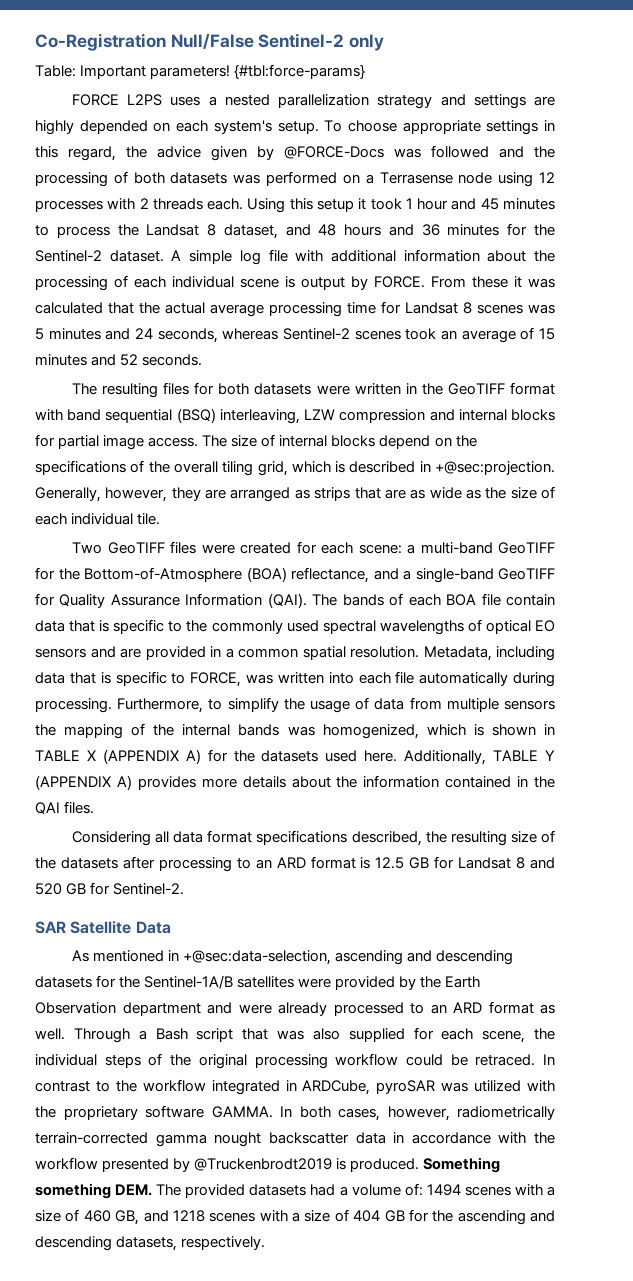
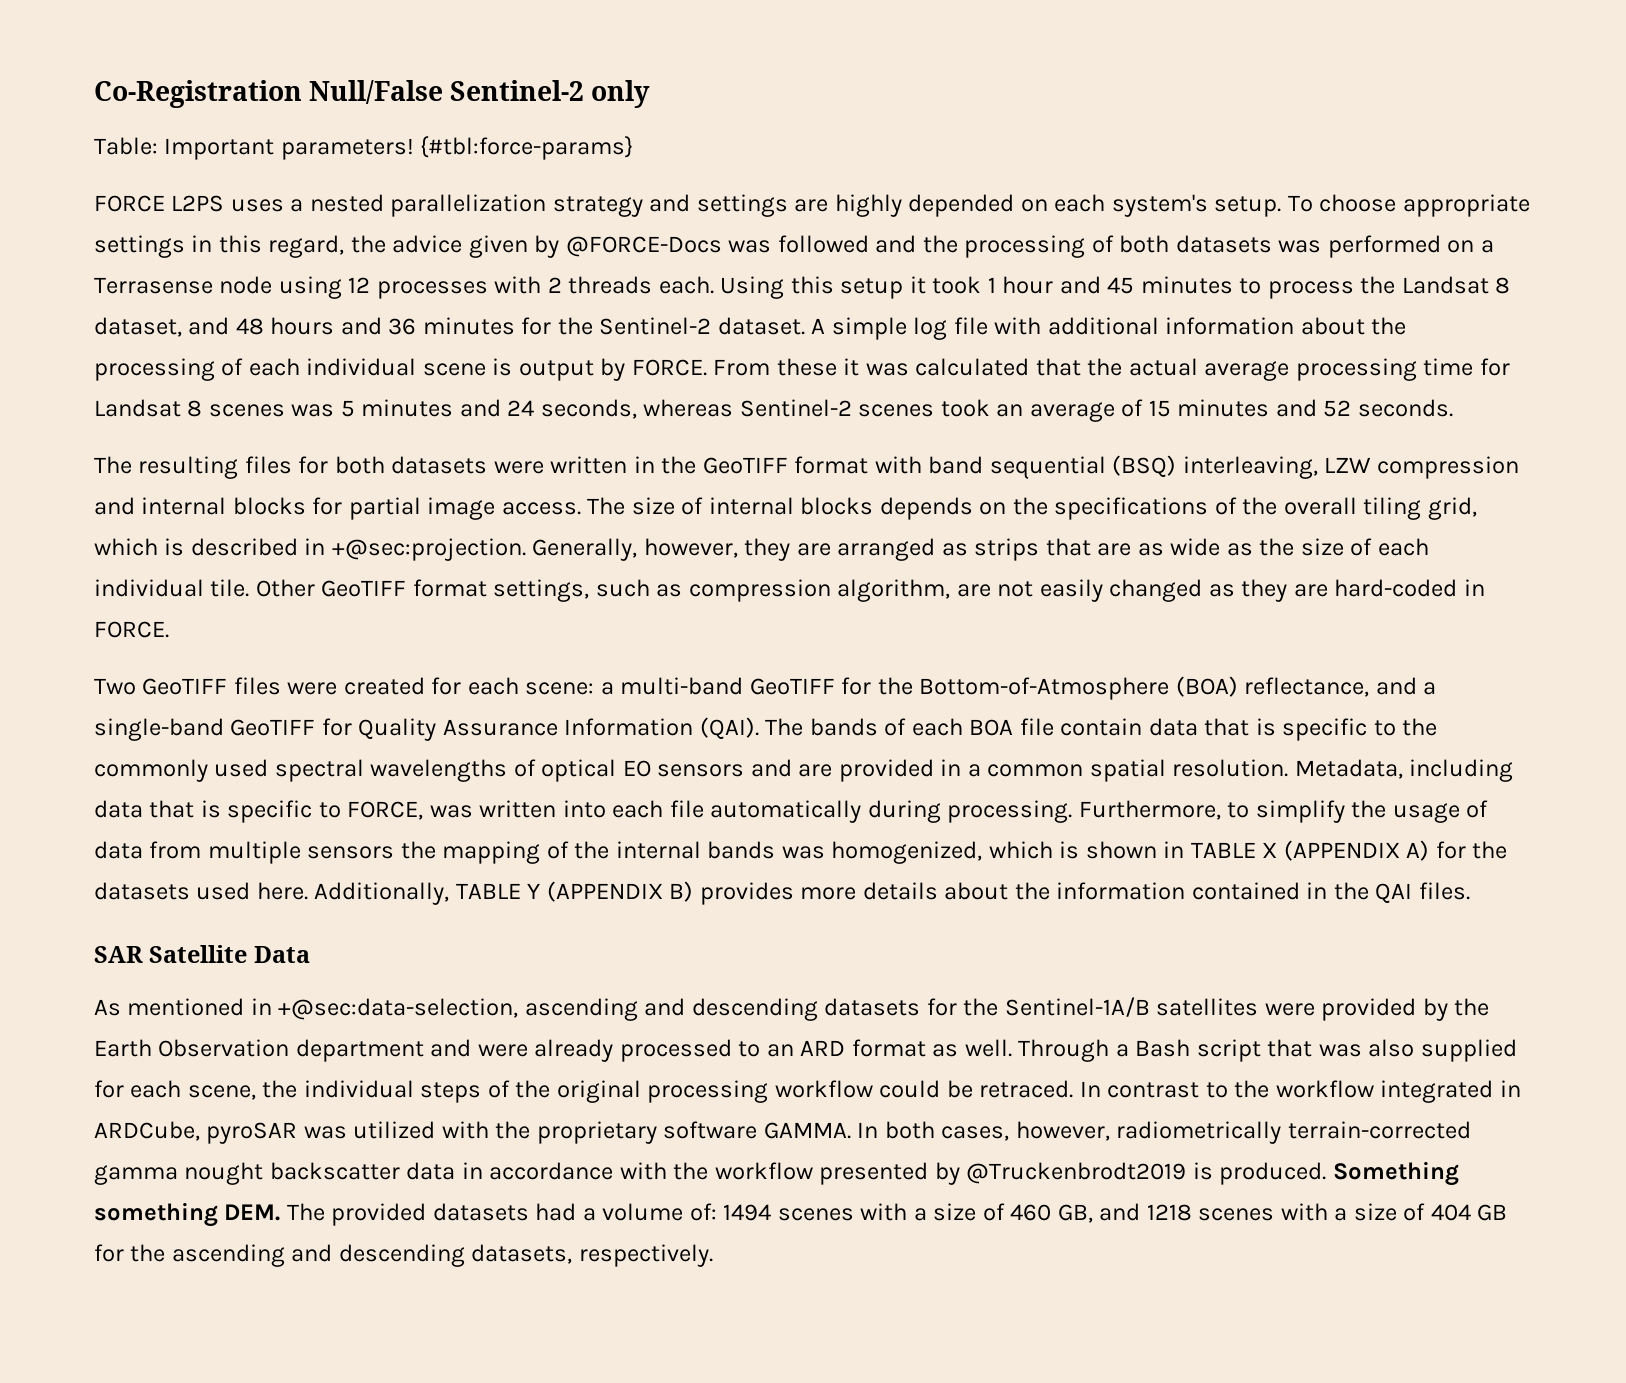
[379,435,431,449] depend -> [879,497,973,520] depends
(161, 519) none -> [255,579,1485,602] [94,621,169,638] Other GeoTIFF format settings, such as compression algorithm, are not easily changed as they are hard-coded in FORCE.
[116,775,132,790] A) -> [669,881,694,902] B)
[72,830,555,846] [35,856,556,872] [35,882,185,895] // Considering all data format specifications described, the resulting size of the datasets after processing to an ARD format is 12.5 GB for Landsat 8 and 520 GB for Sentinel-2. -> (1470, 891) none

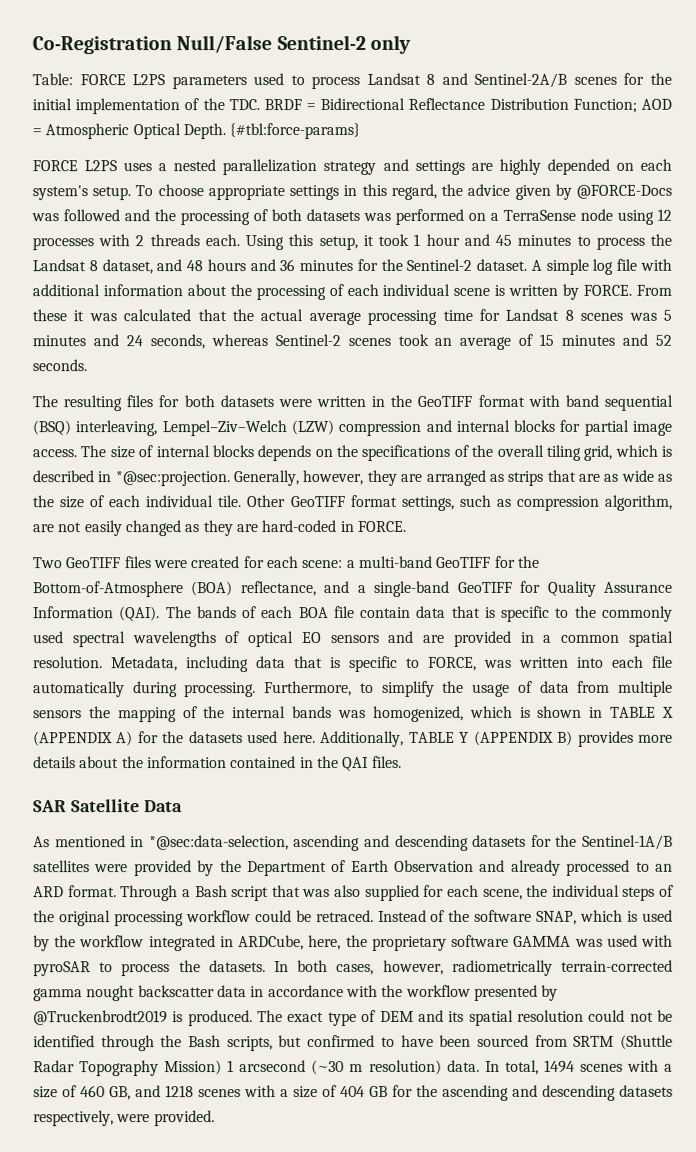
[164,138,414,160] Important parameters! -> [79,72,673,90] [32,97,672,115] [32,123,226,140] FORCE L2PS parameters used to process Landsat 8 and Sentinel-2A/B scenes for the initial implementation of the TDC. BRDF = Bidirectional Reflectance Distribution Function; AOD = Atmospheric Optical Depth.
[94,277,213,294] Terrasense -> [503,209,576,221] TerraSense
[840,278,904,299] setup -> [318,235,358,251] setup,
[518,360,594,381] output -> [508,284,559,296] written
[1324,457,1372,473] LZW -> [161,420,334,437] Lempel–Ziv–Welch (LZW)
[331,538,526,561] +@sec:projection. -> [114,471,230,487] *@sec:projection.
[278,998,519,1020] +@sec:data-selection, -> [148,835,289,851] *@sec:data-selection,
[94,1039,528,1062] Earth Observation department and were -> [246,859,506,877] Department of Earth Observation and
[851,1039,1012,1057] format as well. -> [67,885,117,898] format.
[1079,1081,1228,1098] In contrast to -> [377,909,674,925] [33,935,50,952] Instead of the software SNAP, which is used by
[206,1121,851,1144] pyroSAR was utilized with the proprietary software GAMMA. -> [308,934,674,951] [33,960,266,977] here, the proprietary software GAMMA was used with pyroSAR to process the datasets.
[1332,1161,1459,1186] [94,1202,717,1227] Something something DEM. The provided datasets had a volume of: -> [257,1009,673,1027] [33,1034,673,1052] [33,1059,539,1077] The exact type of DEM and its spatial resolution could not be identified through the Bash scripts, but confirmed to have been sourced from SRTM (Shuttle Radar Topography Mission) 1 arcsecond (~30 m resolution) data. In total,
[471,1244,713,1267] datasets, respectively. -> [619,1084,673,1097] [33,1110,215,1127] datasets respectively, were provided.

